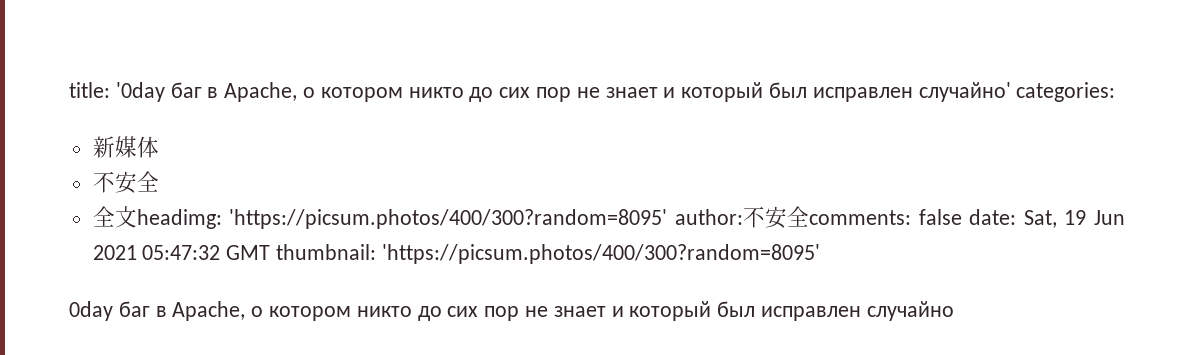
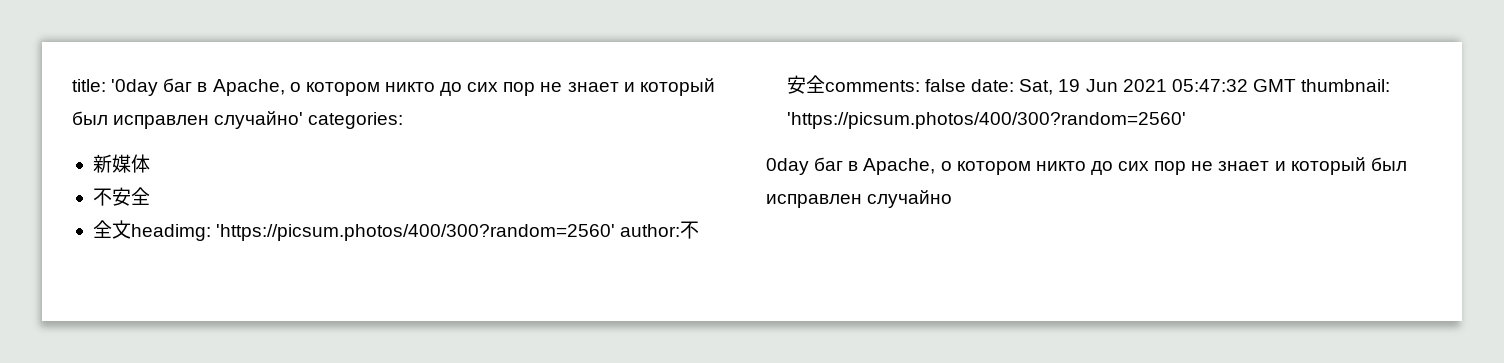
[229,209,668,229] 'https://picsum.photos/400/300?random=8095' -> [216,224,616,241] 'https://picsum.photos/400/300?random=2560'
[381,244,820,264] 'https://picsum.photos/400/300?random=8095' -> [786,112,1186,129] 'https://picsum.photos/400/300?random=2560'

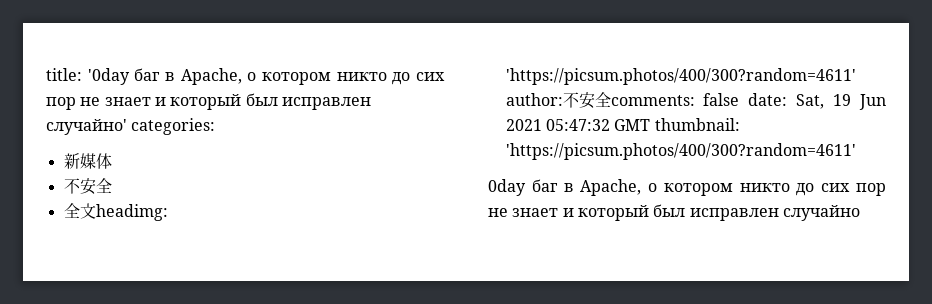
[216,224,616,241] 'https://picsum.photos/400/300?random=2560' -> [505,68,856,85] 'https://picsum.photos/400/300?random=4611'
[786,112,1186,129] 'https://picsum.photos/400/300?random=2560' -> [505,143,856,160] 'https://picsum.photos/400/300?random=4611'

